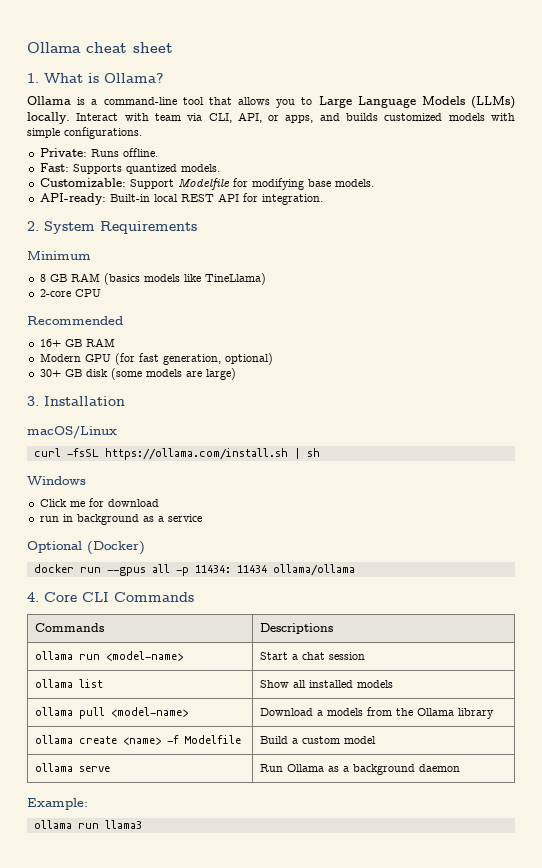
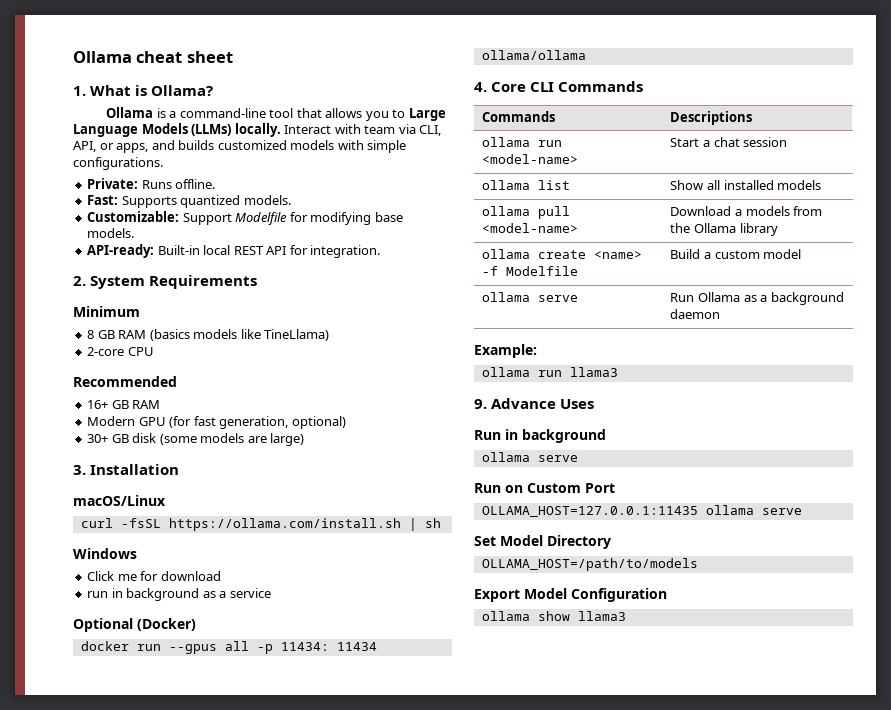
(142, 824) none -> [474,398,595,409] [474,429,606,443] [481,452,578,462] [474,483,615,493] [481,505,802,517] [474,535,611,549] [481,558,698,571] [474,588,667,602] [481,611,626,621] // 9. Advance Uses // Run in background // ollama serve // Run on Custom Port // OLLAMA_HOST=127.0.0.1:11435 ollama serve // Set Model Directory // OLLAMA_HOST=/path/to/models // Export Model Configuration // ollama show llama3

